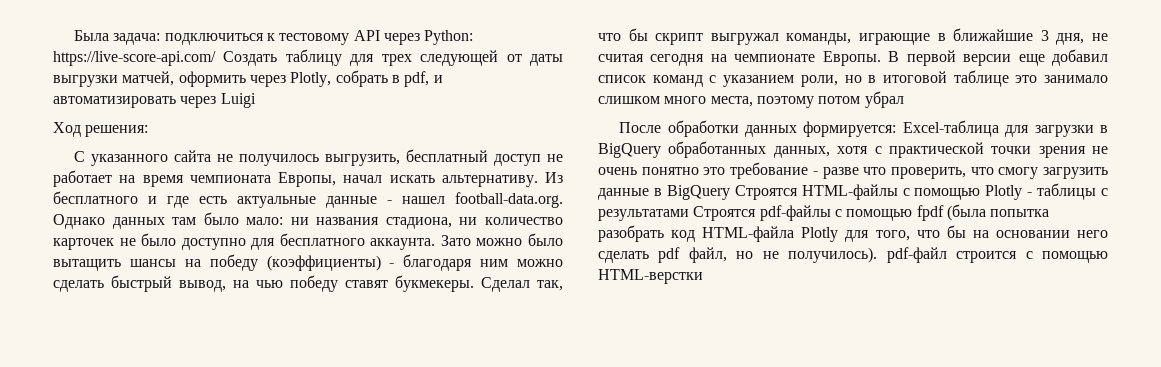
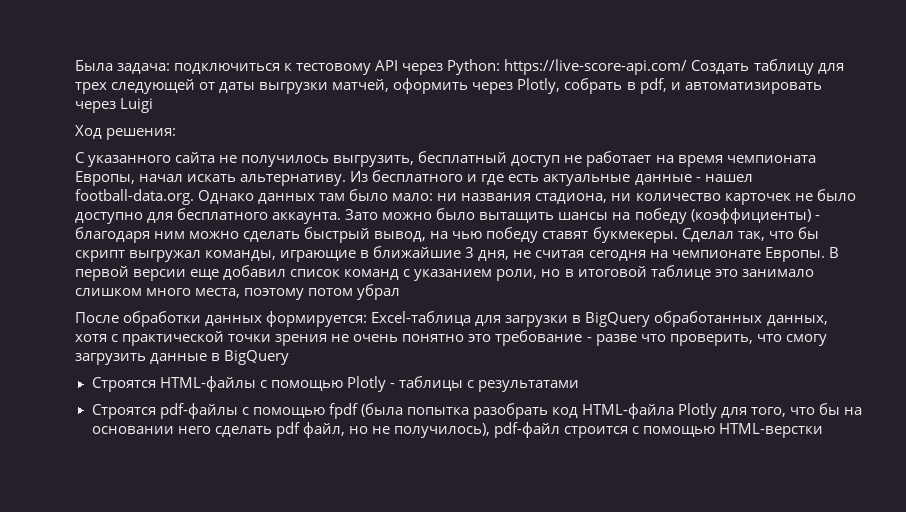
(730, 192) none -> (290, 357) //
(689, 215) none -> (579, 386) //
[788,247,878,263] получилось). -> [393,423,490,438] получилось),

